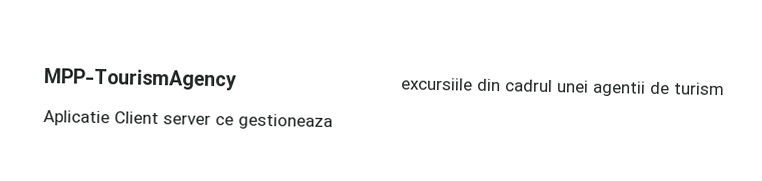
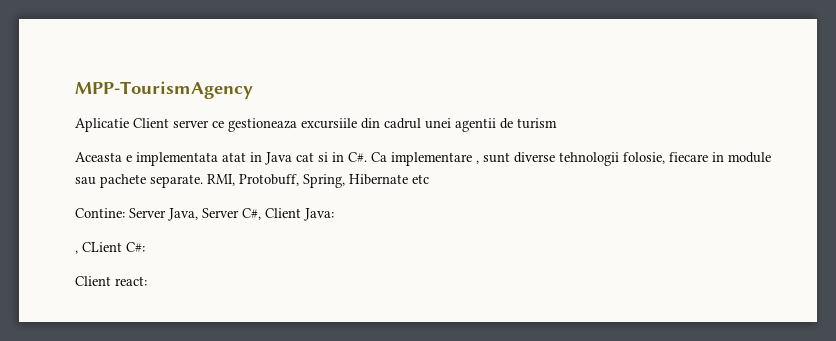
(725, 89) none -> [75,152,771,166] [75,174,429,188] [75,208,334,221] [75,242,145,254] [75,276,147,286] // Aceasta e implementata atat in Java cat si in C#. Ca implementare , sunt diverse tehnologii folosie, fiecare in module sau pachete separate. RMI, Protobuff, Spring, Hibernate etc // Contine: Server Java, Server C#, Client Java: // , CLient C#: // Client react:

